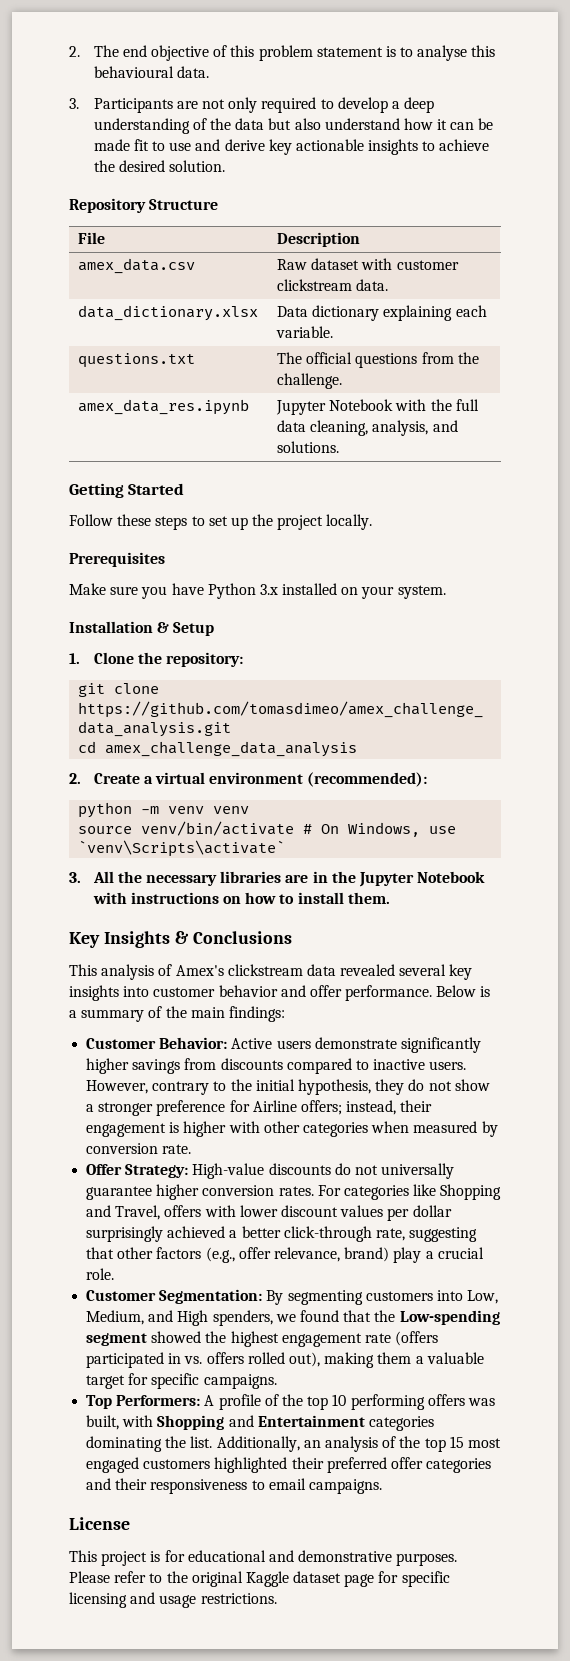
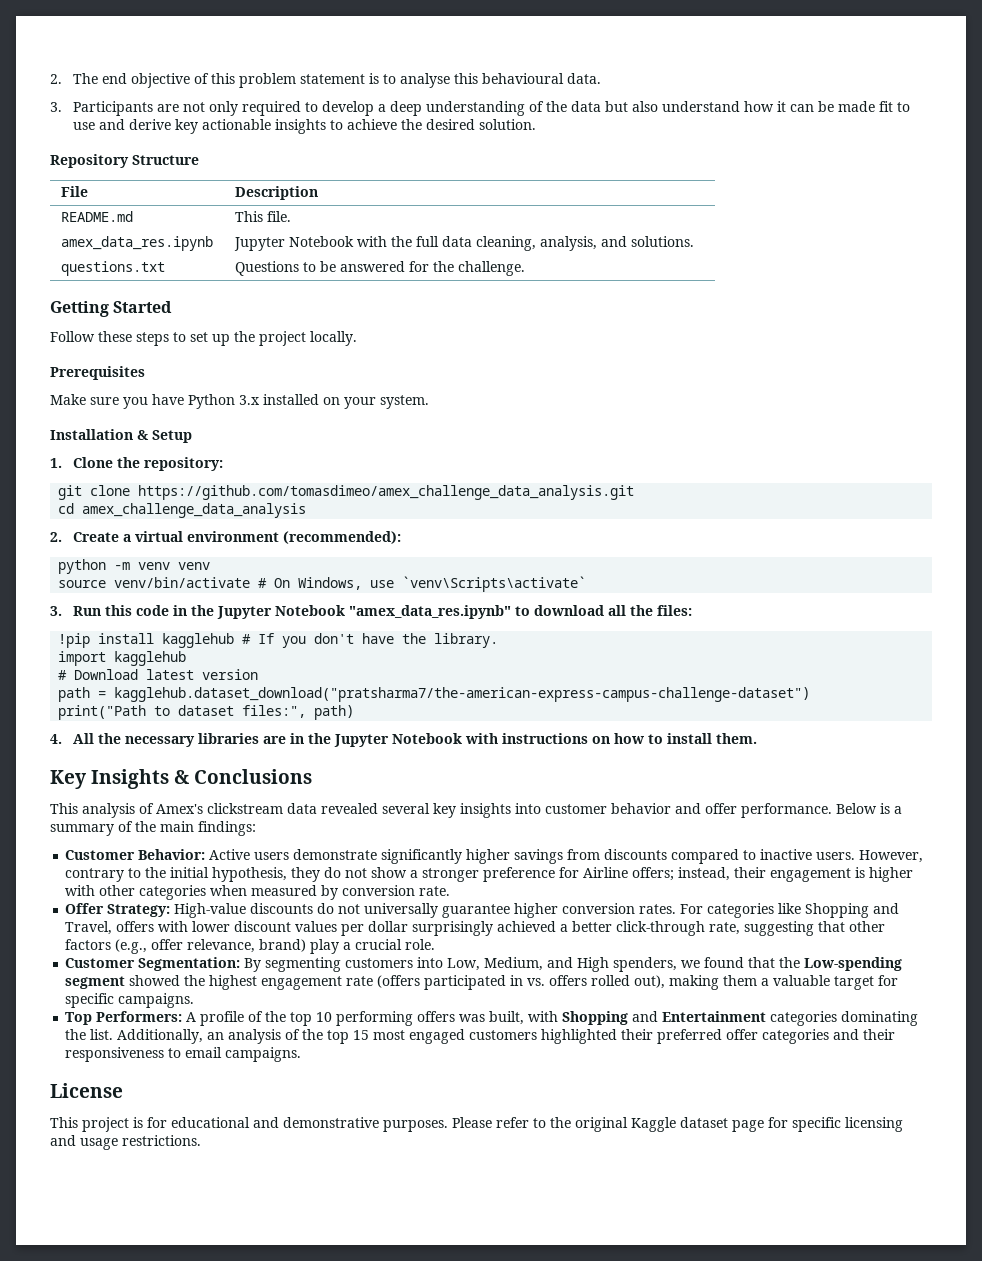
[78,258,196,274] [277,258,459,270] [277,279,389,291] [78,305,259,321] [277,305,487,321] [276,326,334,338] [78,353,196,368] [277,352,479,368] [277,373,343,389] amex_data.csv | Raw dataset with customer clickstream data. // data_dictionary.xlsx | Data dictionary explaining each variable. // questions.txt | The official questions from the challenge. -> [60,211,133,222] [234,211,291,222] README.md | This file.
(340, 447) none -> [60,261,165,276] [234,261,525,276] // questions.txt | Questions to be answered for the challenge.
(81, 877) none -> [72,605,692,619] [58,633,499,648] [58,651,187,666] [58,669,259,680] [58,687,811,702] [58,705,355,720] [50,734,62,744] Run this code in the Jupyter Notebook "amex_data_res.ipynb" to download all the files: // !pip install kagglehub # If you don't have the library. // import kagglehub // # Download latest version // path = kagglehub.dataset_download("pratsharma7/the-american-express-campus-challenge-dataset") // print("Path to dataset files:", path) // 4.

